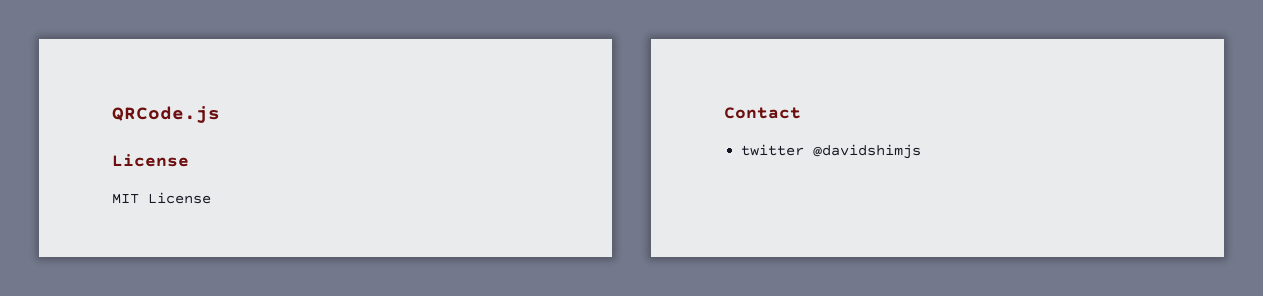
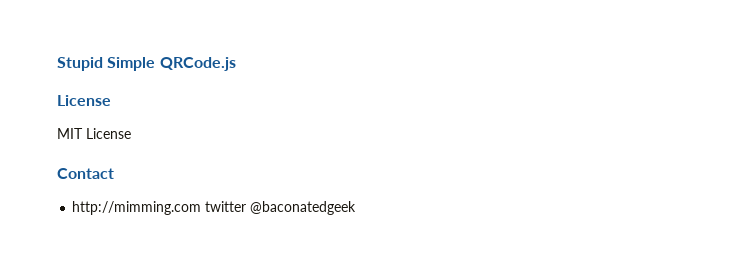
(112, 114) none -> [57,57,156,71] Stupid Simple
[741,144,922,159] twitter @davidshimjs -> [72,201,357,215] http://mimming.com twitter @baconatedgeek

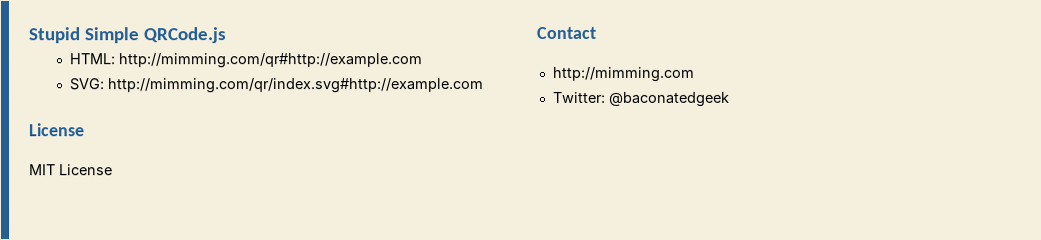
(236, 64) none -> [69,53,423,69] [69,78,484,94] // HTML: http://mimming.com/qr#http://example.com // SVG: http://mimming.com/qr/index.svg#http://example.com
[205,201,247,212] twitter -> [551,91,605,103] // Twitter:

